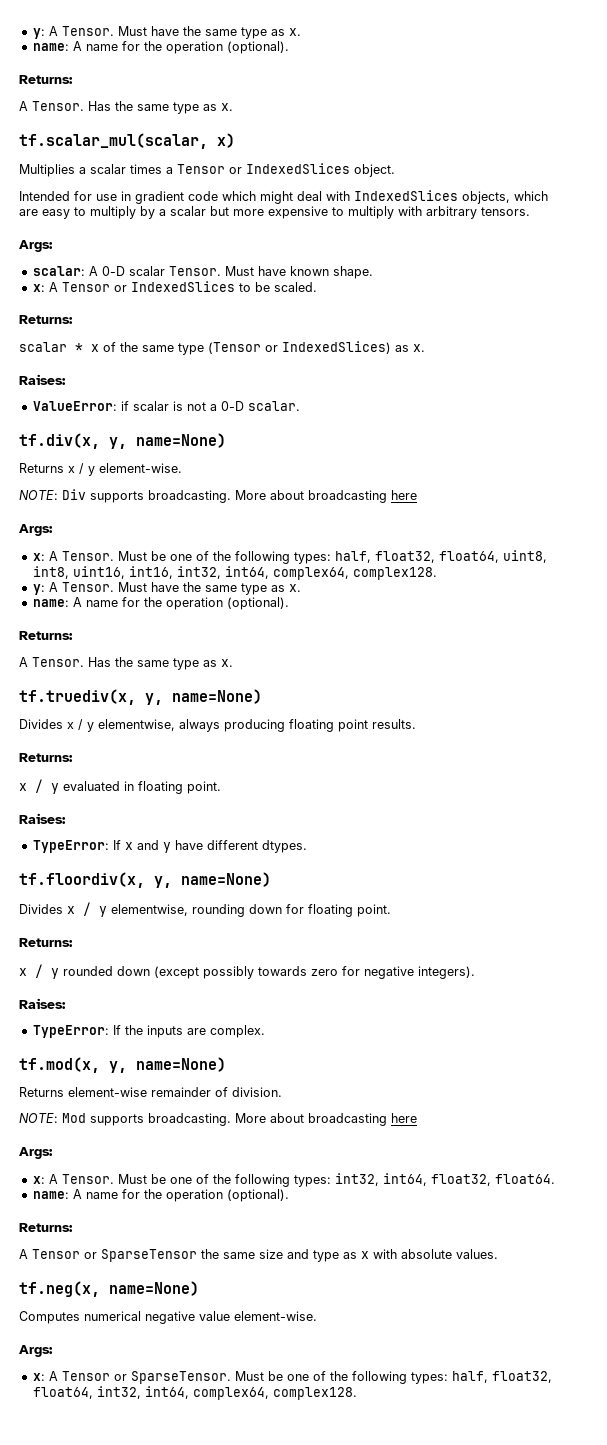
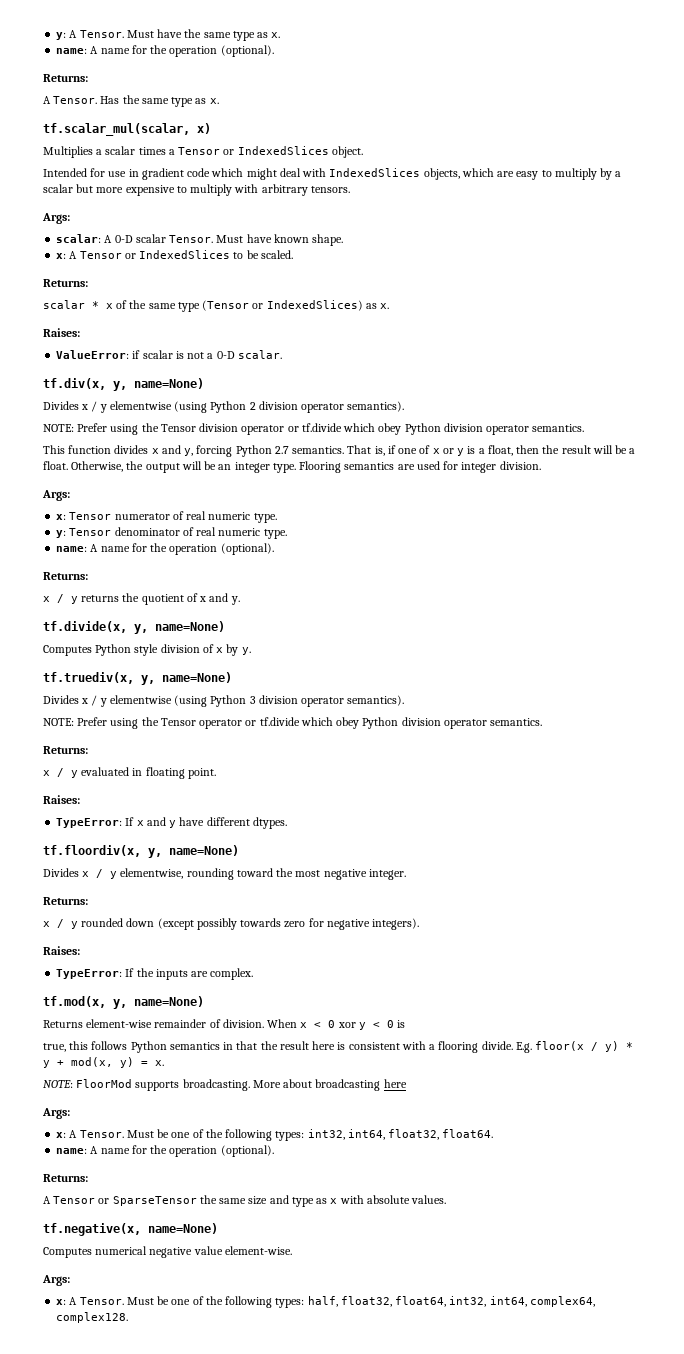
[19,463,182,476] [19,489,417,503] [19,524,53,536] [32,550,547,564] [32,566,437,580] [32,582,301,595] [32,597,289,610] [19,631,73,640] [19,657,233,670] Returns x / y element-wise. // NOTE: Div supports broadcasting. More about broadcasting here // Args: // x: A Tensor. Must be one of the following types: half, float32, float64, uint8, int8, uint16, int16, int32, int64, complex64, complex128. // y: A Tensor. Must have the same type as x. // name: A name for the operation (optional). // Returns: // A Tensor. Has the same type as x. -> [43,401,405,413] [43,423,585,435] [43,445,636,457] [43,461,541,473] [42,490,70,501] [56,511,277,523] [56,527,287,539] [56,543,274,555] [43,572,88,580] [43,593,240,605] [43,621,225,634] [43,644,251,656] Divides x / y elementwise (using Python 2 division operator semantics). // NOTE: Prefer using the Tensor division operator or tf.divide which obey Python division operator semantics. // This function divides x and y, forcing Python 2.7 semantics. That is, if one of x or y is a float, then the result will be a float. Otherwise, the output will be an integer type. Flooring semantics are used for integer division. // Args: // x: Tensor numerator of real numeric type. // y: Tensor denominator of real numeric type. // name: A name for the operation (optional). // Returns: // x / y returns the quotient of x and y. // tf.divide(x, y, name=None) // Computes Python style division of x by y.
[98,719,416,732] elementwise, always producing floating point results. -> [109,695,405,707] [43,717,543,729] elementwise (using Python 3 division operator semantics). // NOTE: Prefer using the Tensor operator or tf.divide which obey Python division operator semantics.
[249,904,391,917] down for floating point. -> [236,868,406,880] toward the most negative integer.
[19,1113,86,1123] // NOTE: Mod -> [267,1019,406,1030] [43,1041,634,1053] [43,1057,164,1068] [43,1079,133,1088] When x < 0 xor y < 0 is // true, this follows Python semantics in that the result here is consistent with a flooring divide. E.g. floor(x / y) * y + mod(x, y) = x. // NOTE: FloorMod
[19,1281,100,1297] tf.neg(x, -> [43,1223,141,1236] tf.negative(x,
[61,1371,231,1384] Tensor or SparseTensor. -> [79,1297,124,1305] Tensor.

